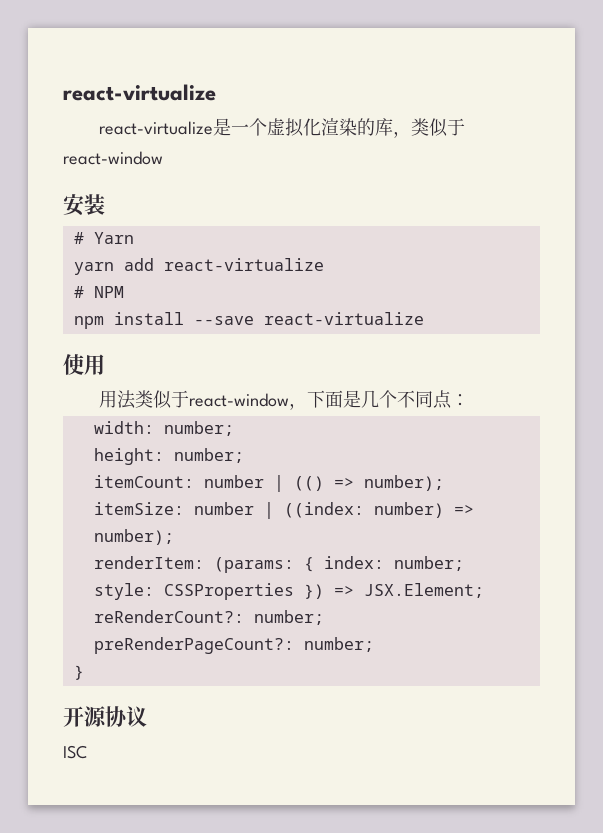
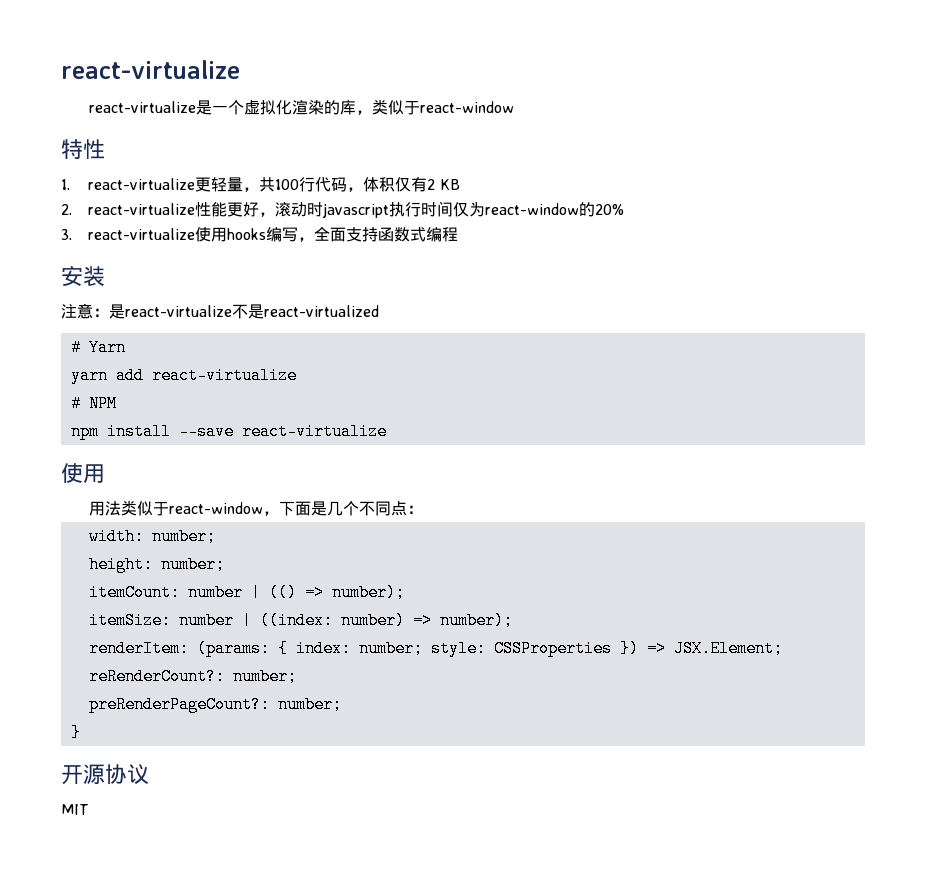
[63,194,105,216] 安装 -> [61,139,105,159] [61,177,460,192] [61,201,624,218] [61,226,458,242] [61,266,105,287] [61,303,379,319] 特性 // 1. react-virtualize更轻量，共100行代码，体积仅有2 KB // 2. react-virtualize性能更好，滚动时javascript执行时间仅为react-window的20% // 3. react-virtualize使用hooks编写，全面支持函数式编程 // 安装 // 注意：是react-virtualize不是react-virtualized
[63,745,87,759] ISC -> [61,804,89,815] MIT

